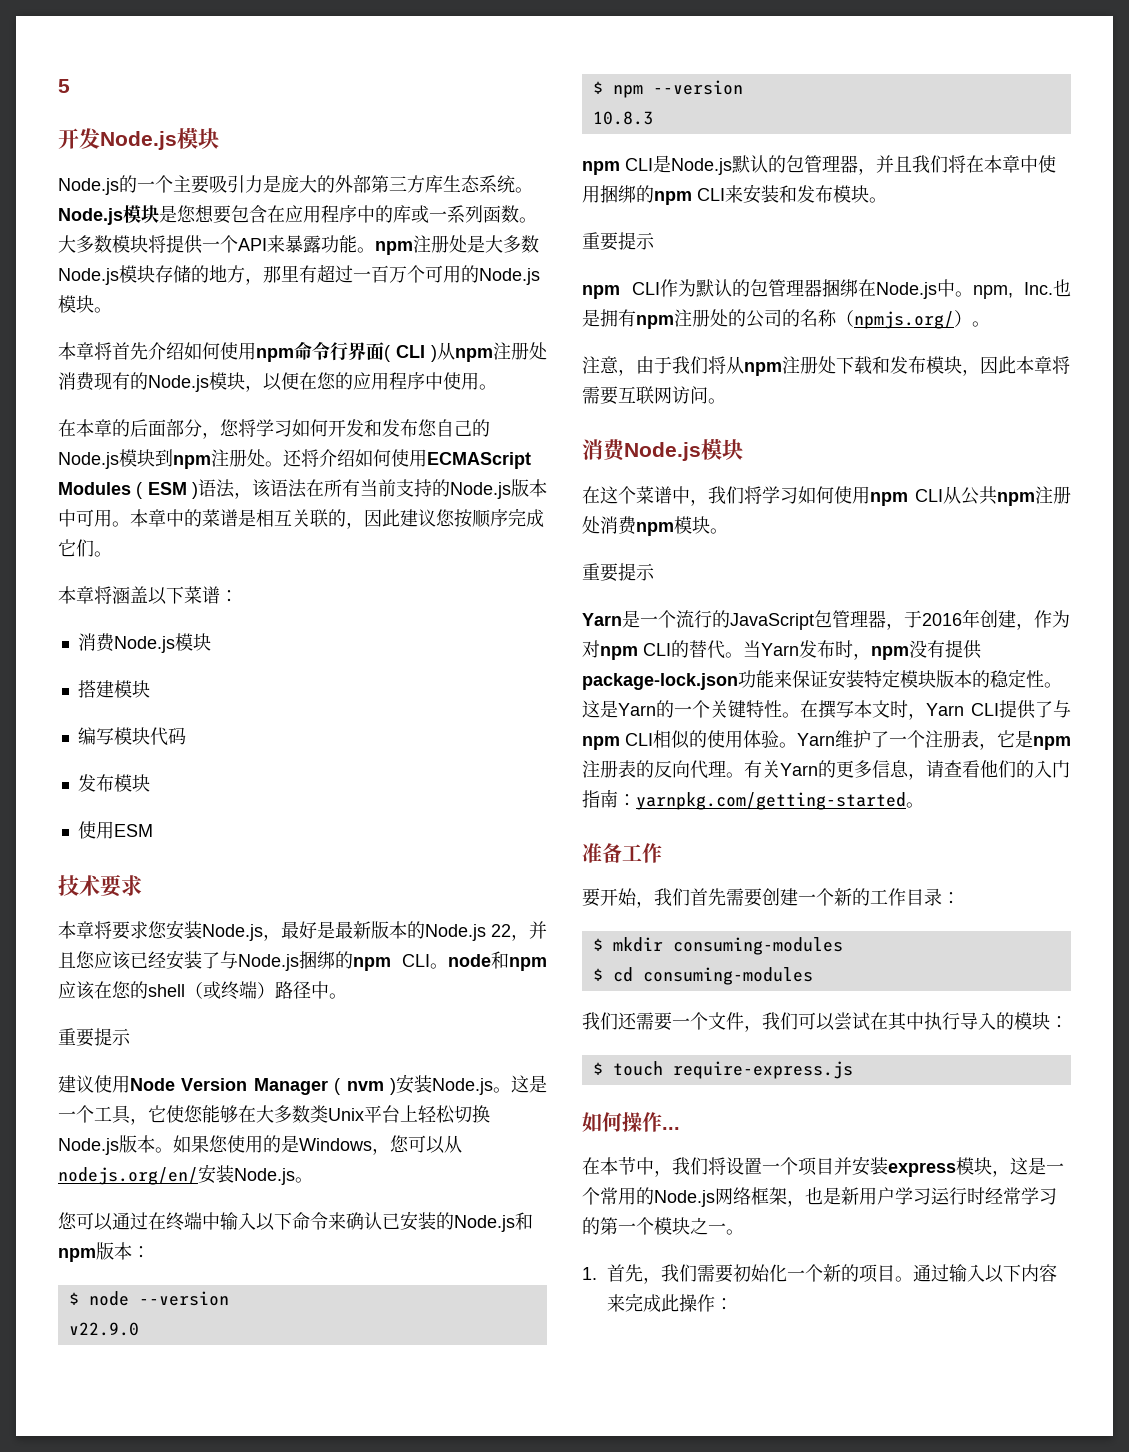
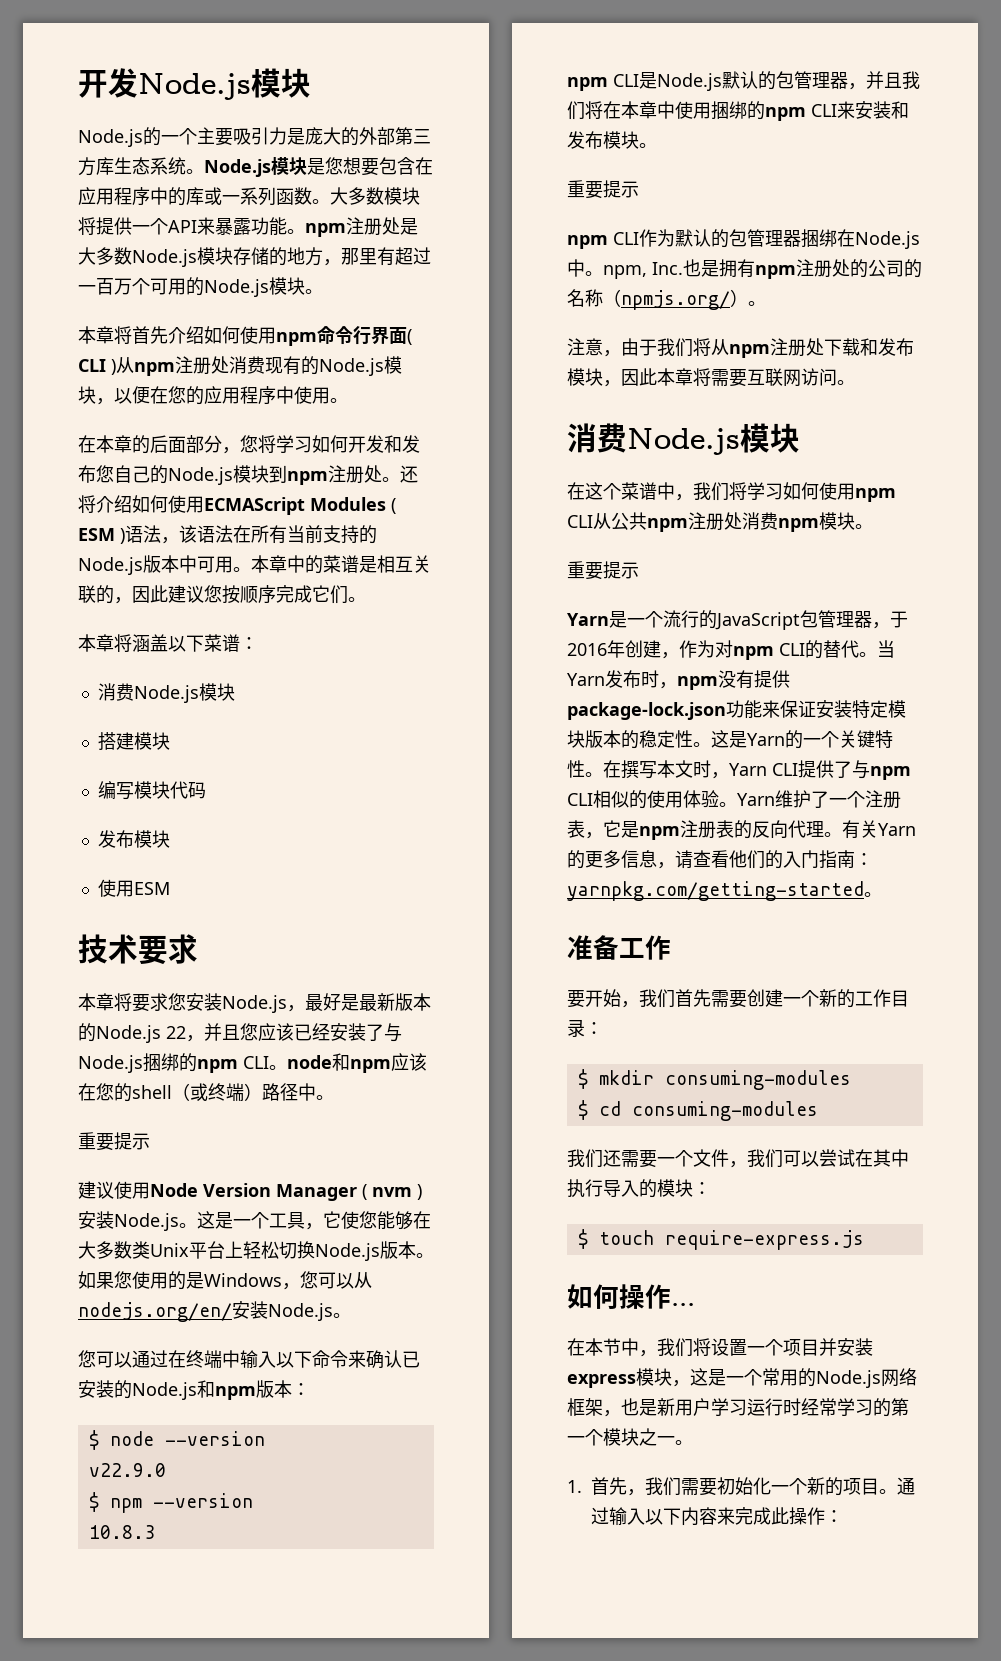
[58,79,70,93] 5 // -> (78, 84) none

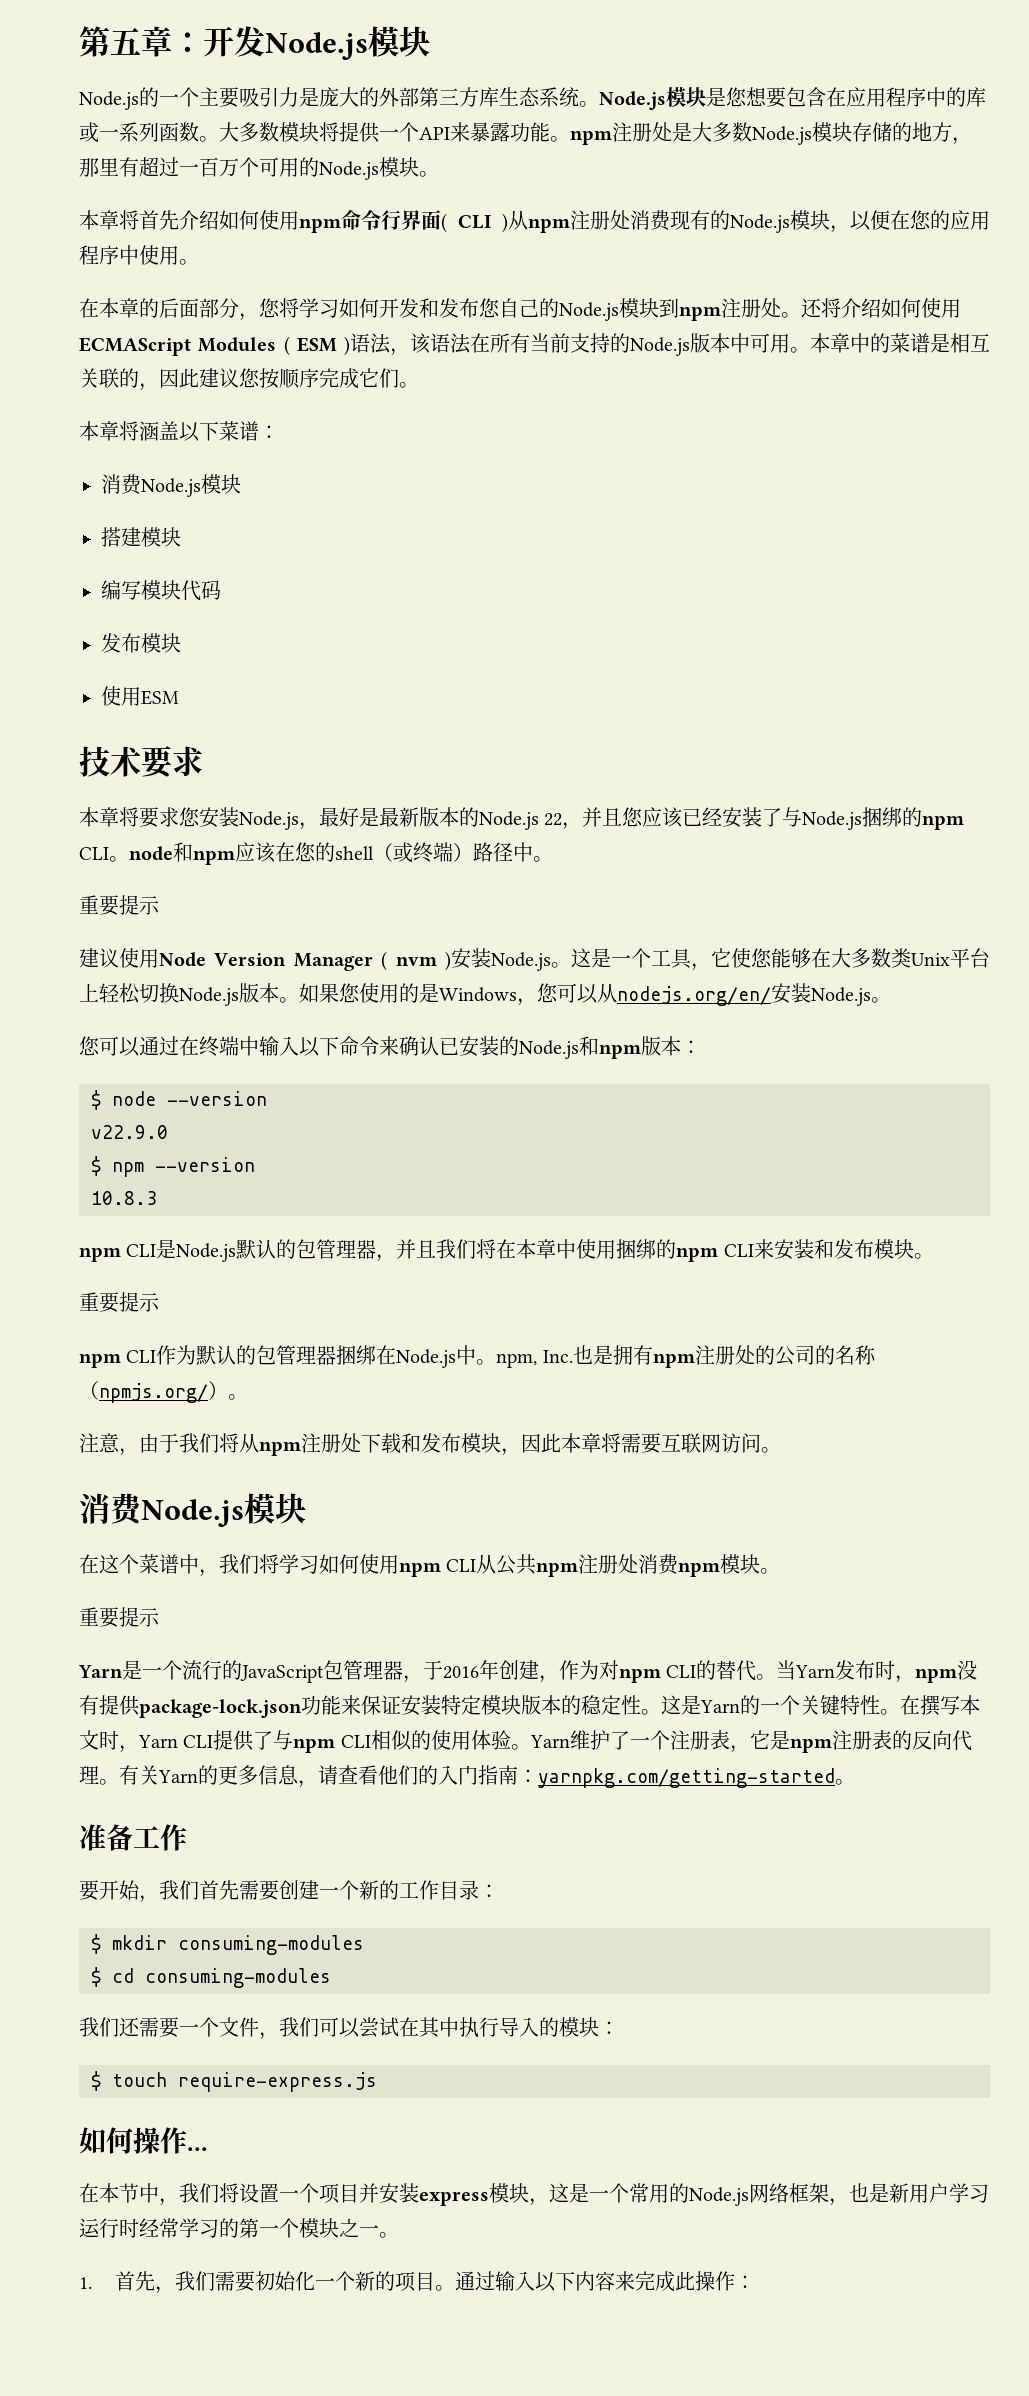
(78, 84) none -> [79,26,203,57] 第五章：

